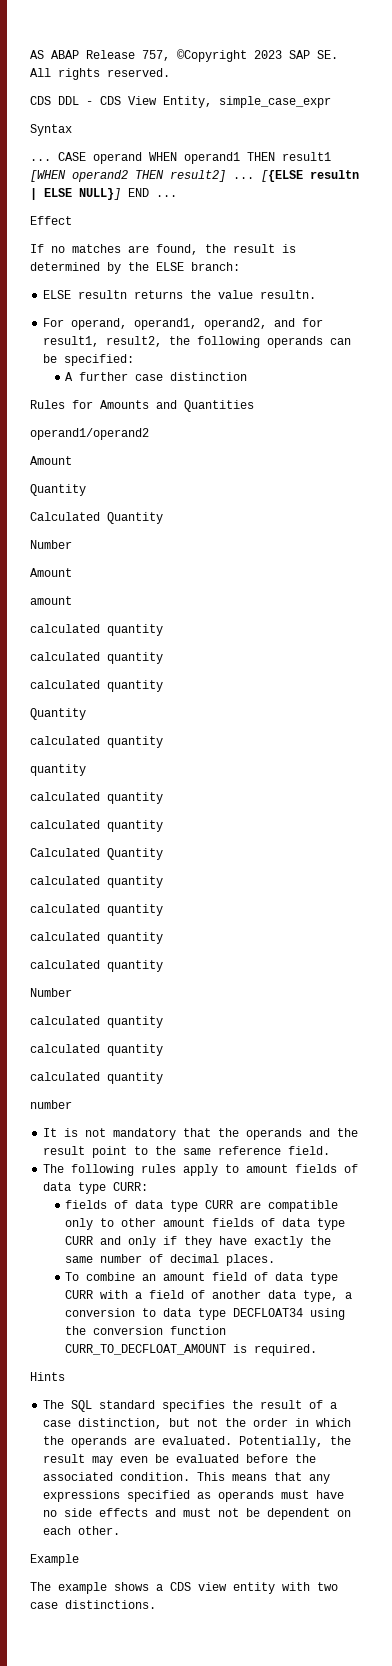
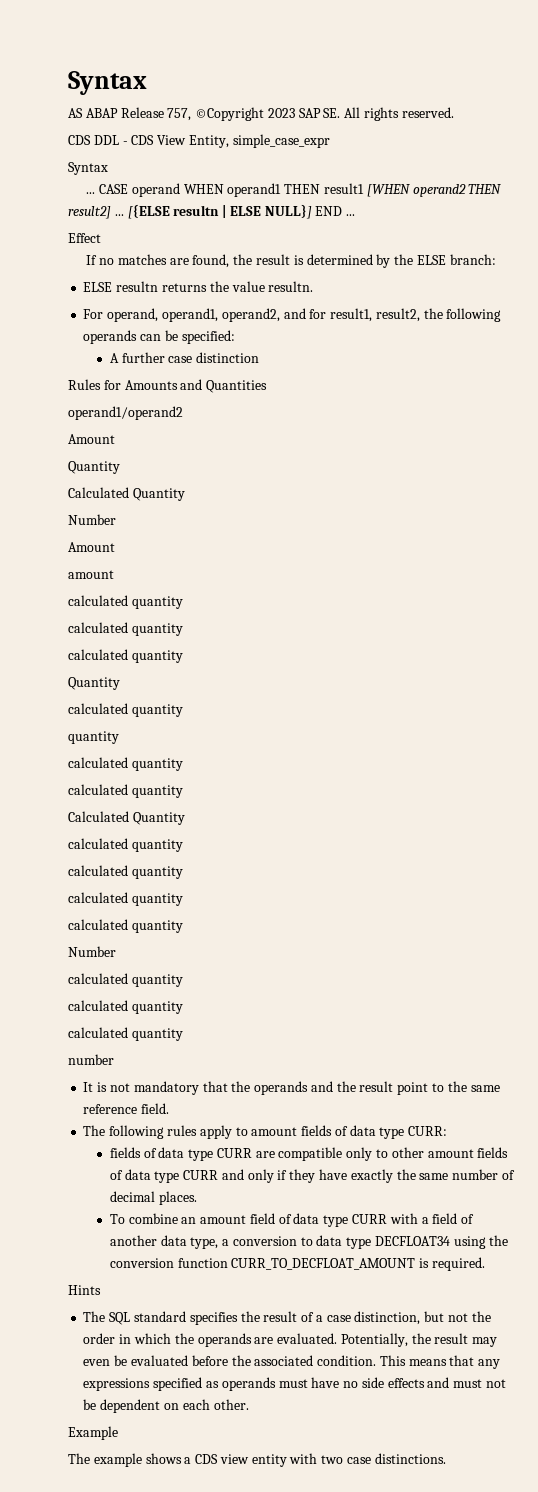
(30, 54) none -> [68,71,147,95] Syntax //

